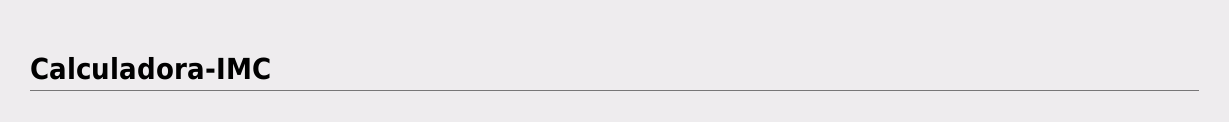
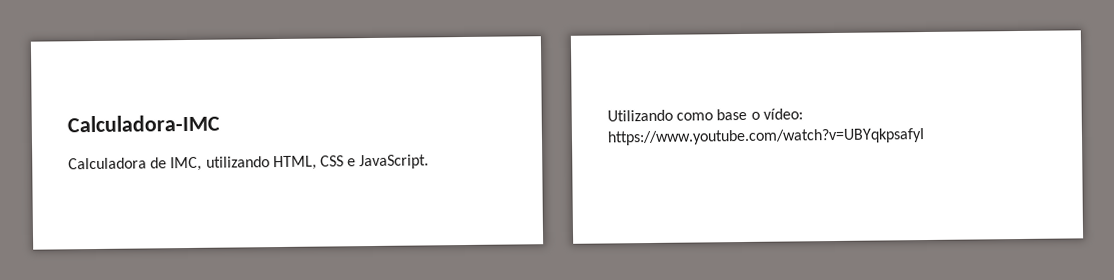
(271, 68) none -> [68,154,430,172] [607,108,803,122] [607,128,925,146] // Calculadora de IMC, utilizando HTML, CSS e JavaScript. // Utilizando como base o vídeo: https://www.youtube.com/watch?v=UBYqkpsafyI

